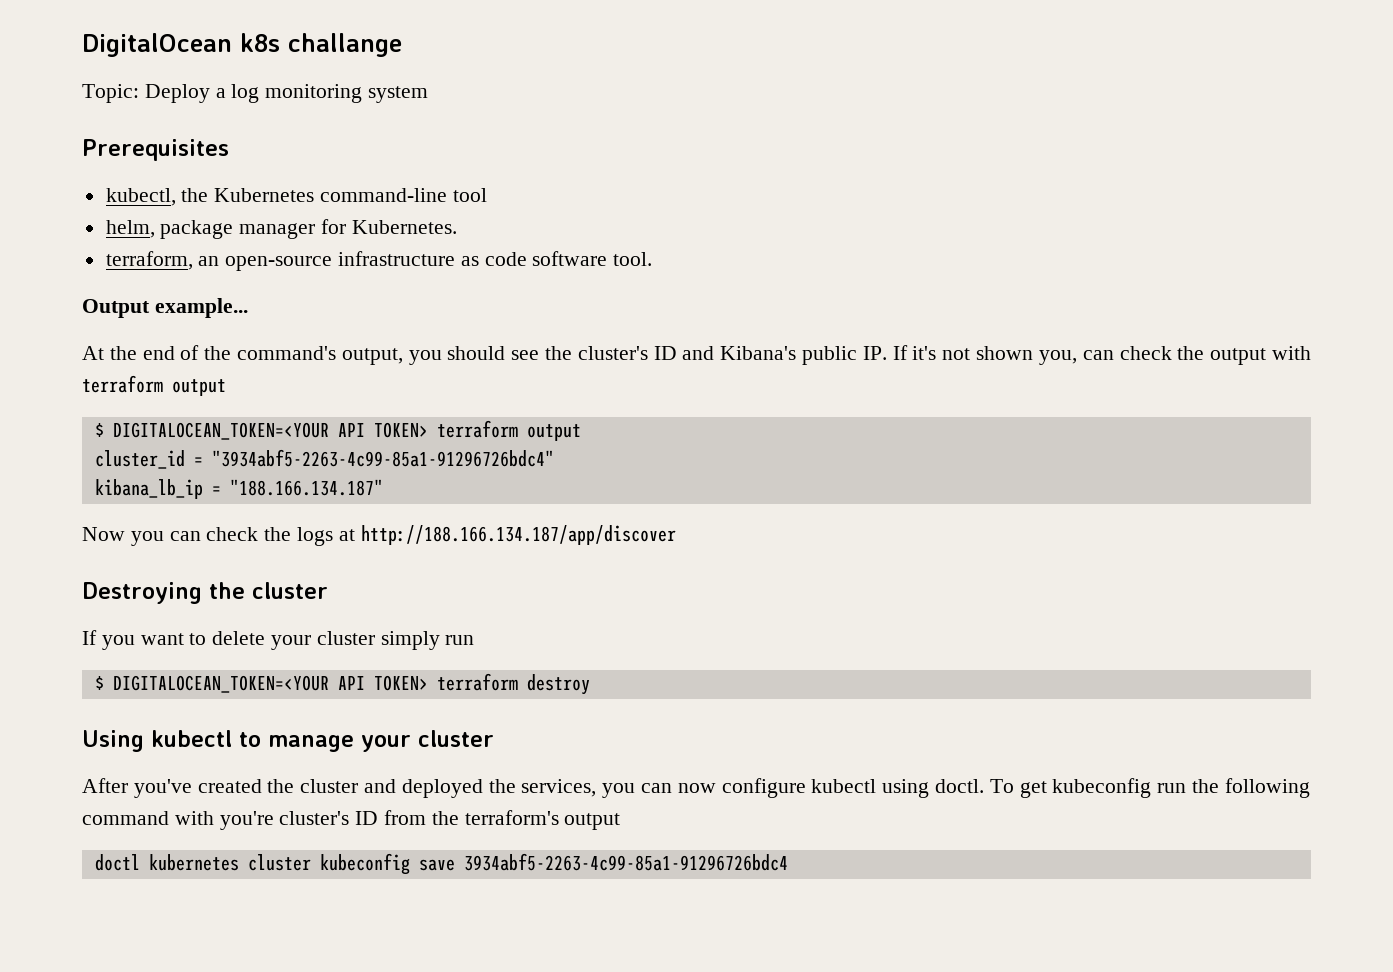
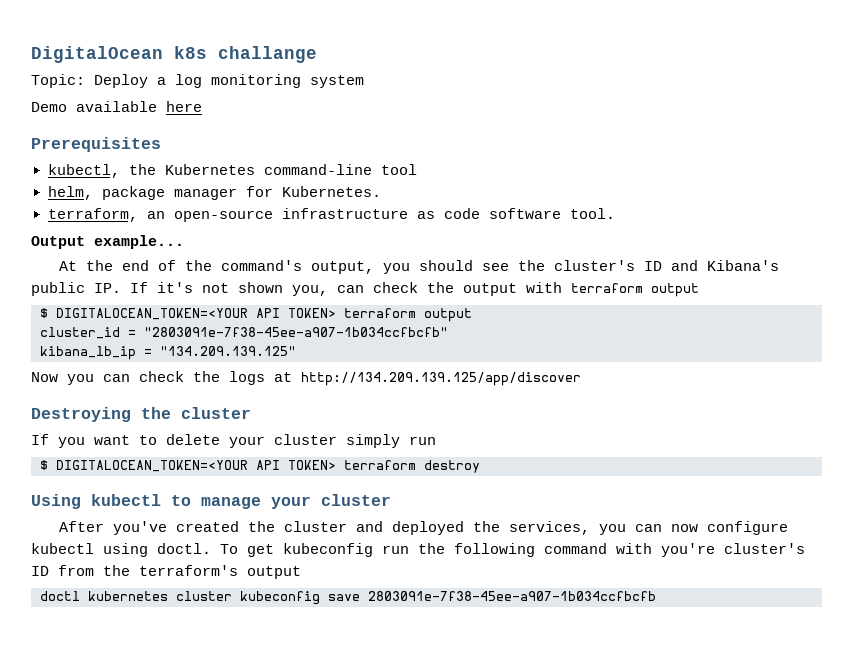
(429, 94) none -> [31,101,202,112] // Demo available here
[211,449,554,467] "3934abf5-2263-4c99-85a1-91296726bdc4" -> [144,327,448,337] "2803091e-7f38-45ee-a907-1b034ccfbcfb"
[229,479,383,496] "188.166.134.187" -> [160,346,296,356] "134.209.139.125"
[360,525,676,545] http://188.166.134.187/app/discover -> [301,372,581,386] http://134.209.139.125/app/discover
[463,853,788,871] 3934abf5-2263-4c99-85a1-91296726bdc4 -> [368,591,656,601] 2803091e-7f38-45ee-a907-1b034ccfbcfb

